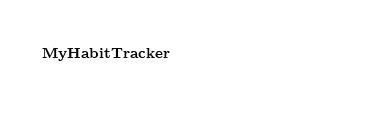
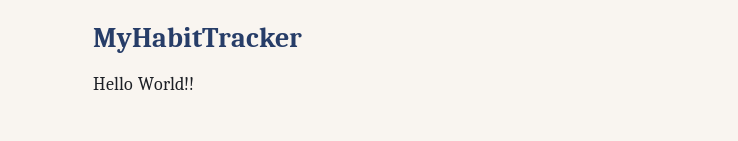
(170, 54) none -> [93,76,194,90] // Hello World!!

